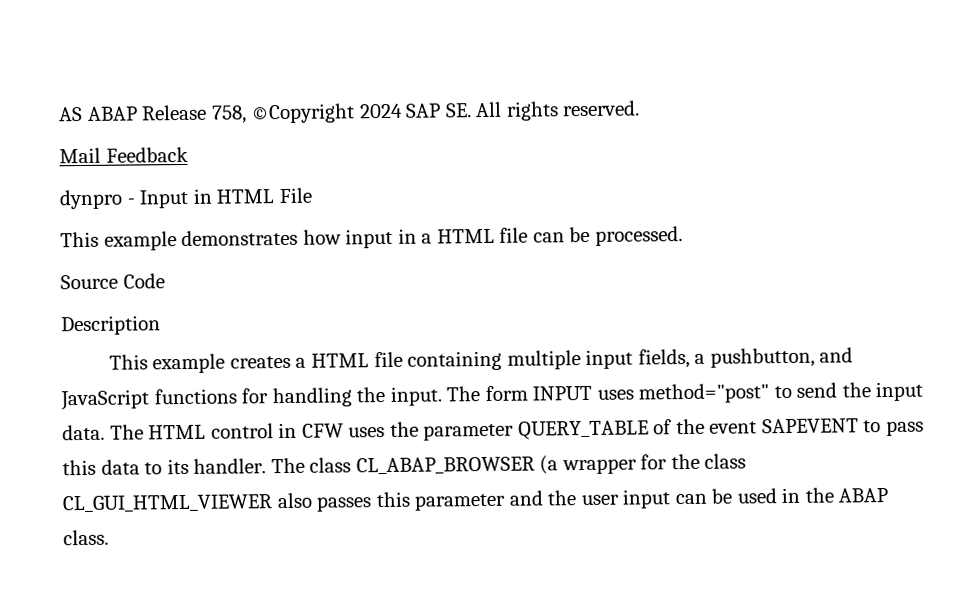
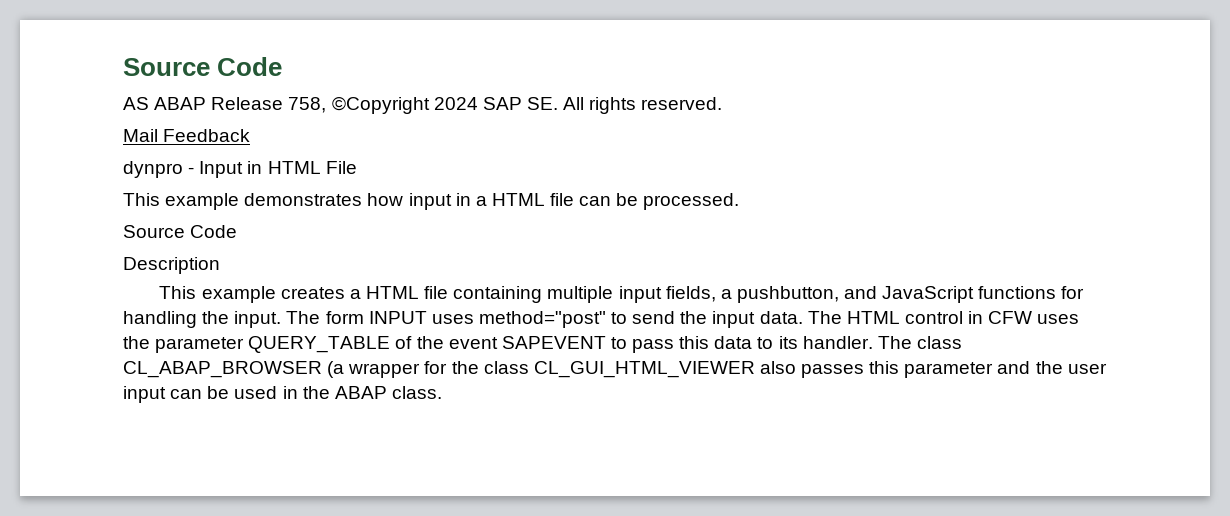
(58, 114) none -> [123,57,283,76] Source Code //

